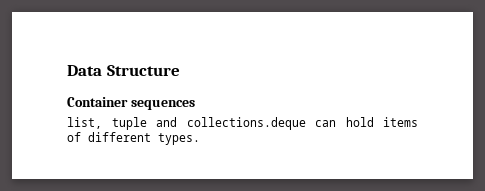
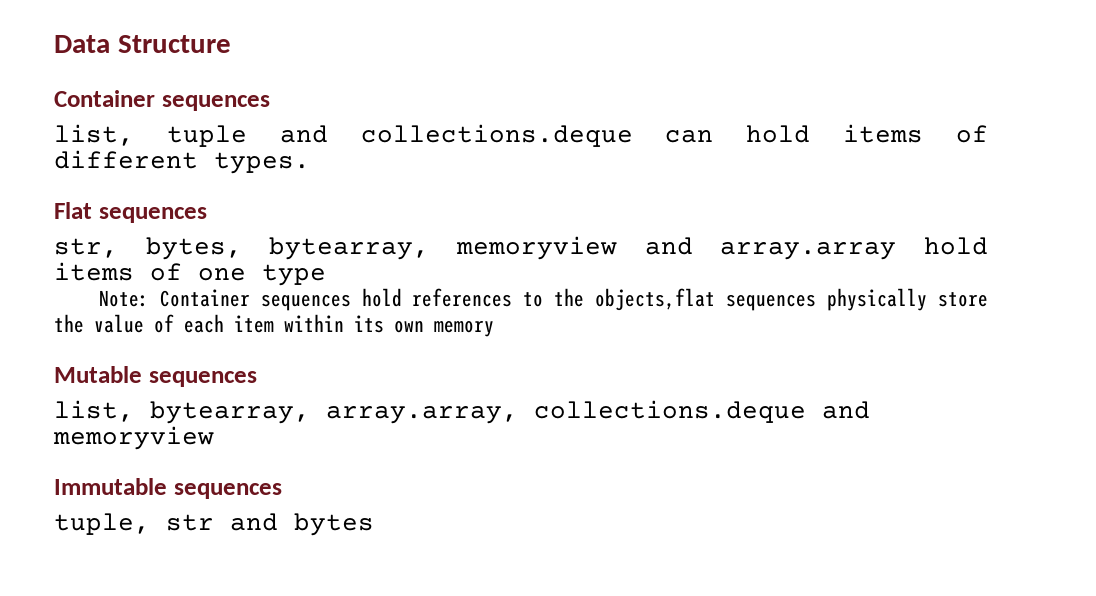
(200, 139) none -> [54,202,207,223] [54,236,988,260] [54,262,326,286] [98,288,988,311] [54,314,494,337] [54,366,257,387] [54,400,870,424] [53,426,214,450] [54,478,282,499] [54,513,374,536] // Flat sequences // str, bytes, bytearray, memoryview and array.array hold items of one type // Note: Container sequences hold references to the objects,flat sequences physically store the value of each item within its own memory // Mutable sequences // list, bytearray, array.array, collections.deque and memoryview // Immutable sequences // tuple, str and bytes

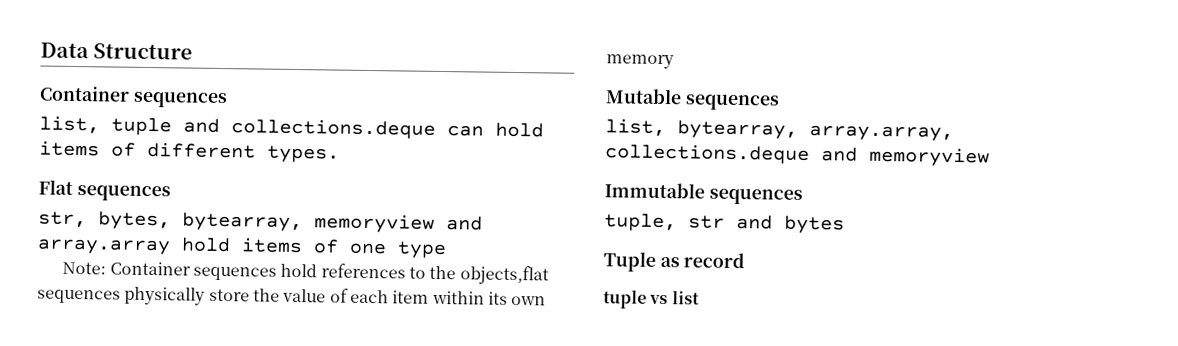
(374, 524) none -> [603,251,746,272] [603,289,700,309] // Tuple as record // tuple vs list

